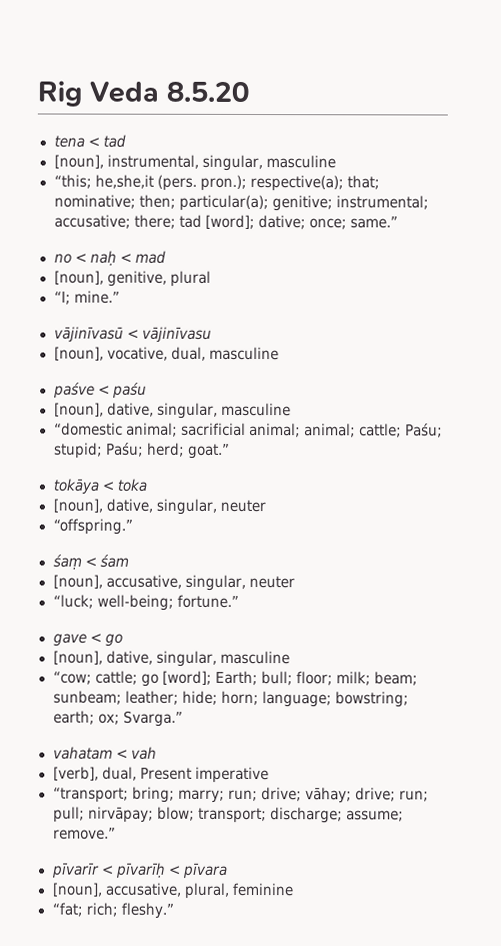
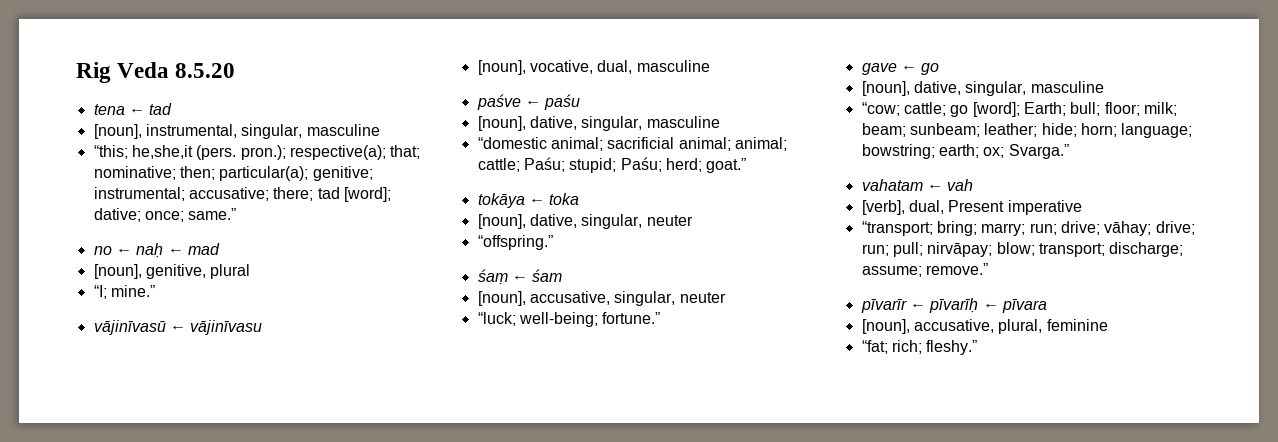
[87,137,100,147] < -> [128,108,145,115] ←
[74,250,132,266] < naḥ < -> [115,243,184,258] ← naḥ ←
[126,329,139,339] < -> [169,325,186,332] ←
[97,385,110,395] < -> [524,100,541,107] ←
[101,481,114,491] < -> [528,198,545,205] ←
[84,557,97,567] < -> [511,275,528,282] ←
[89,633,102,643] < -> [900,65,917,72] ←
[115,749,128,759] < -> [926,184,943,191] ←
[101,862,181,879] < pīvarīḥ < -> [909,298,999,313] ← pīvarīḥ ←

